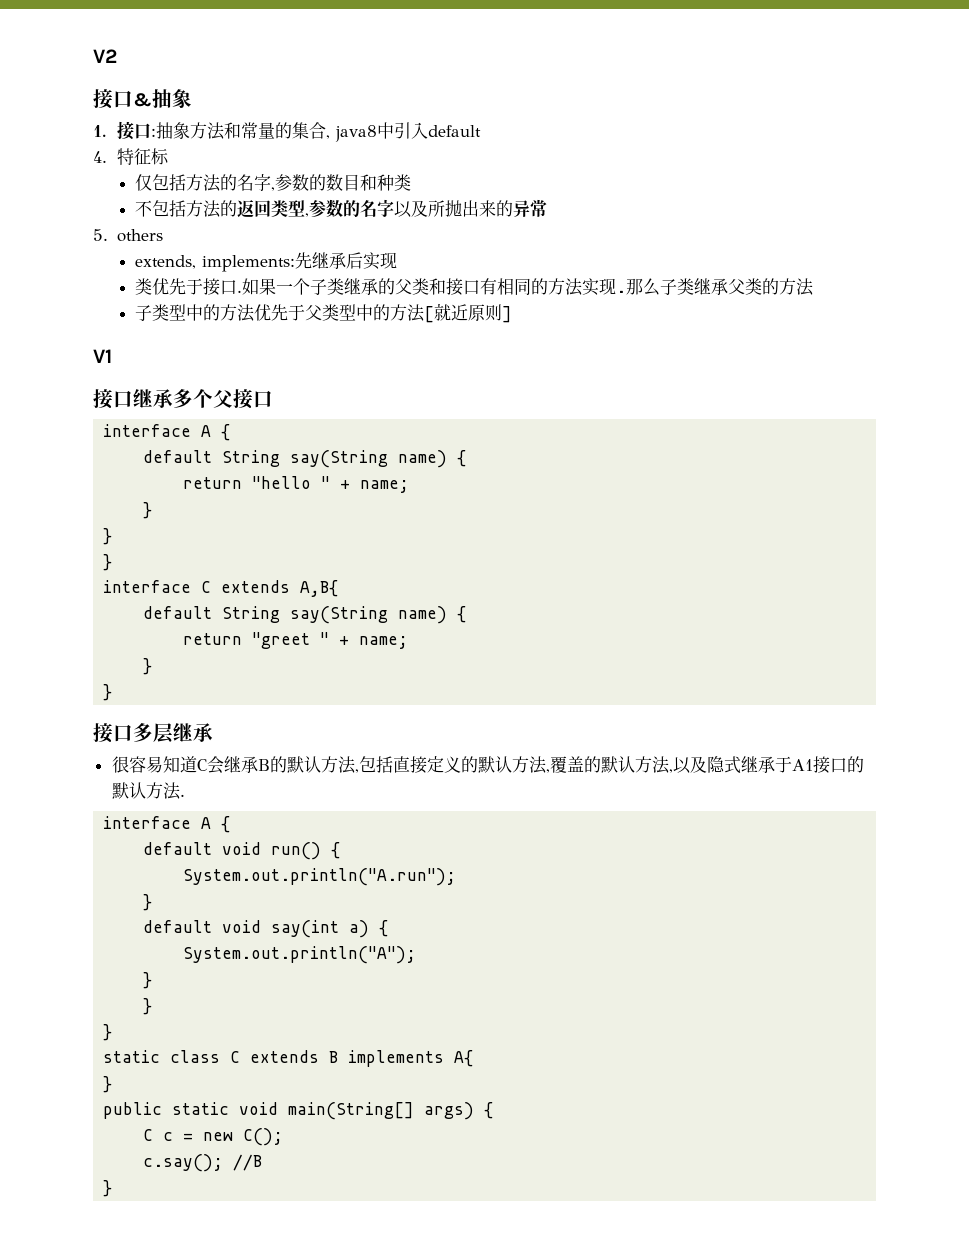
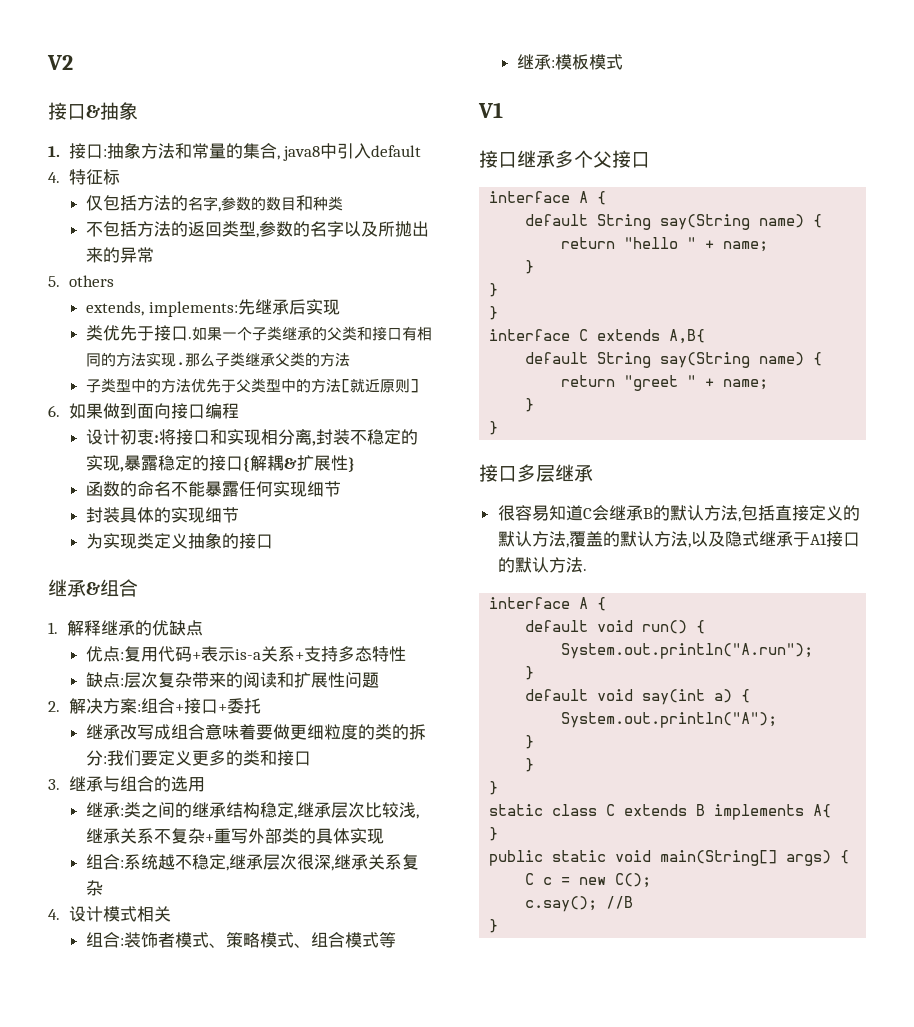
(513, 314) none -> [48,403,239,419] [86,429,419,446] [86,455,356,472] [86,481,342,497] [86,507,240,523] [86,532,274,549] [48,579,138,597] [48,620,204,636] [86,646,407,662] [86,672,380,688] [48,698,261,714] [86,724,427,740] [86,750,312,766] [48,776,205,792] [86,802,420,819] [86,828,385,844] [86,854,420,871] [86,880,104,896] [48,906,171,922] [86,932,397,948] [517,54,624,70] // 6.如果做到面向接口编程 // 设计初衷:将接口和实现相分离,封装不稳定的实现,暴露稳定的接口{解耦&扩展性} // 函数的命名不能暴露任何实现细节 // 封装具体的实现细节 // 为实现类定义抽象的接口 // 继承&组合 // 1.解释继承的优缺点 // 优点:复用代码+表示is-a关系+支持多态特性 // 缺点:层次复杂带来的阅读和扩展性问题 // 2.解决方案:组合+接口+委托 // 继承改写成组合意味着要做更细粒度的类的拆分:我们要定义更多的类和接口 // 3.继承与组合的选用 // 继承:类之间的继承结构稳定,继承层次比较浅,继承关系不复杂+重写外部类的具体实现 // 组合:系统越不稳定,继承层次很深,继承关系复杂 // 4.设计模式相关 // 组合:装饰者模式、策略模式、组合模式等 // 继承:模板模式

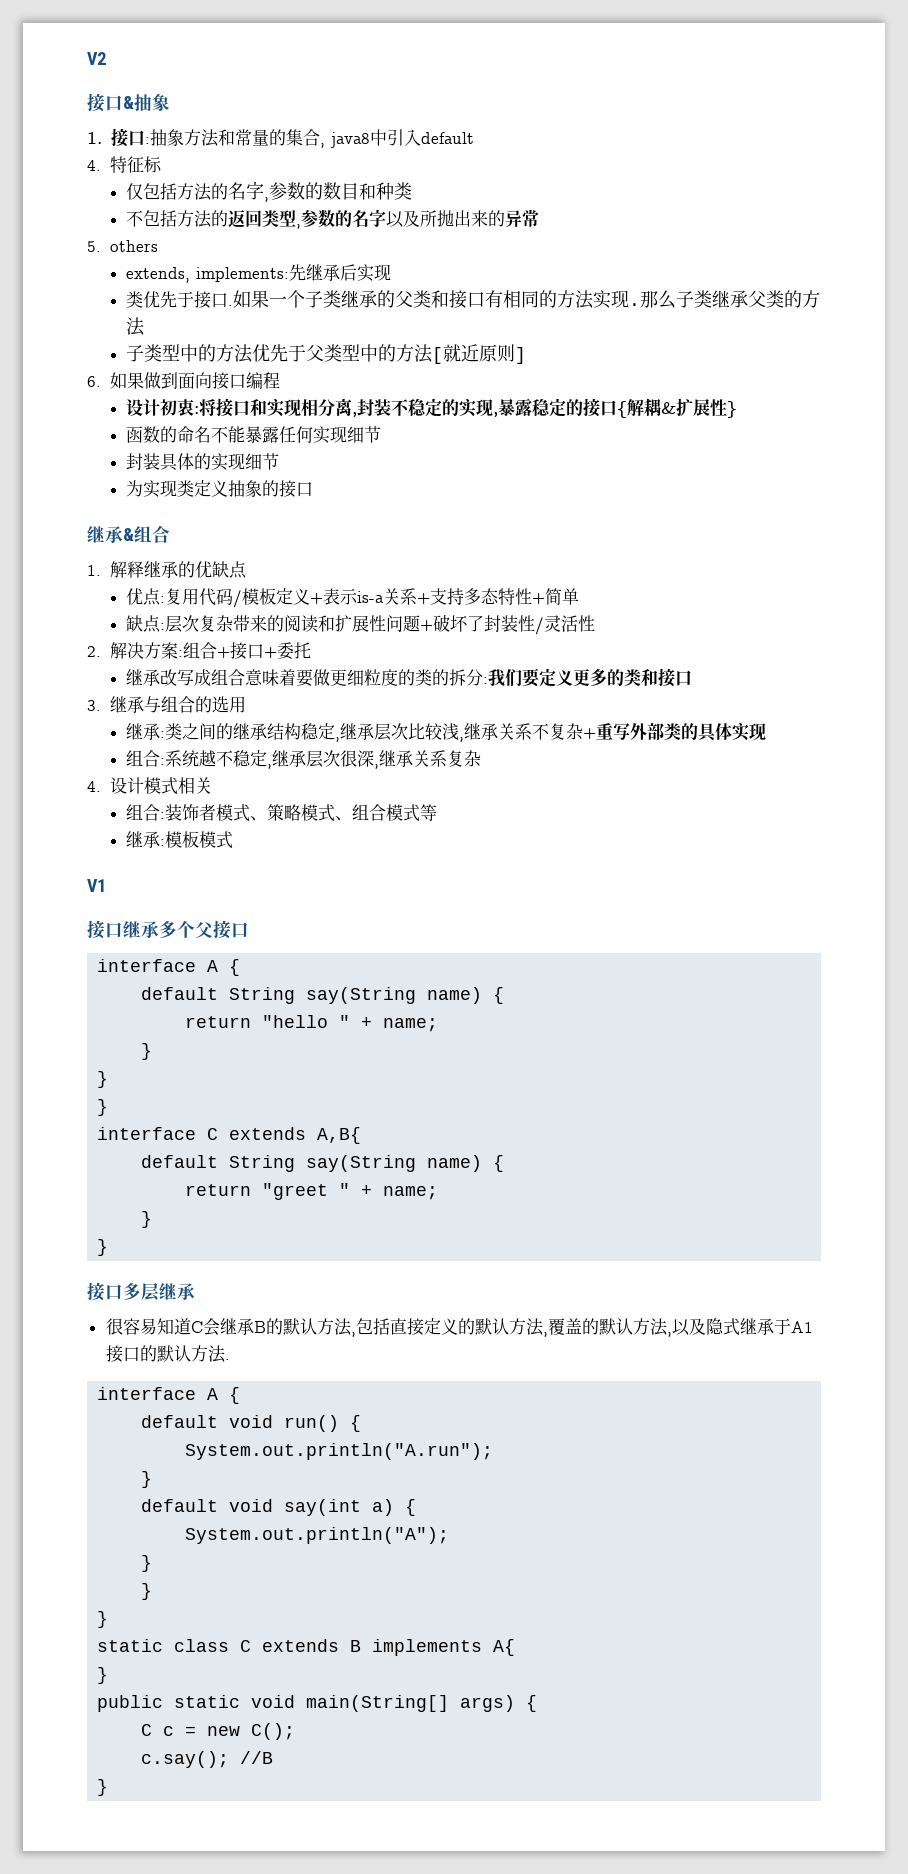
(193, 654) none -> [233,588,311,608] /模板定义
(407, 654) none -> [532,588,580,605] +简单
(380, 680) none -> [420,614,596,635] +破坏了封装性/灵活性

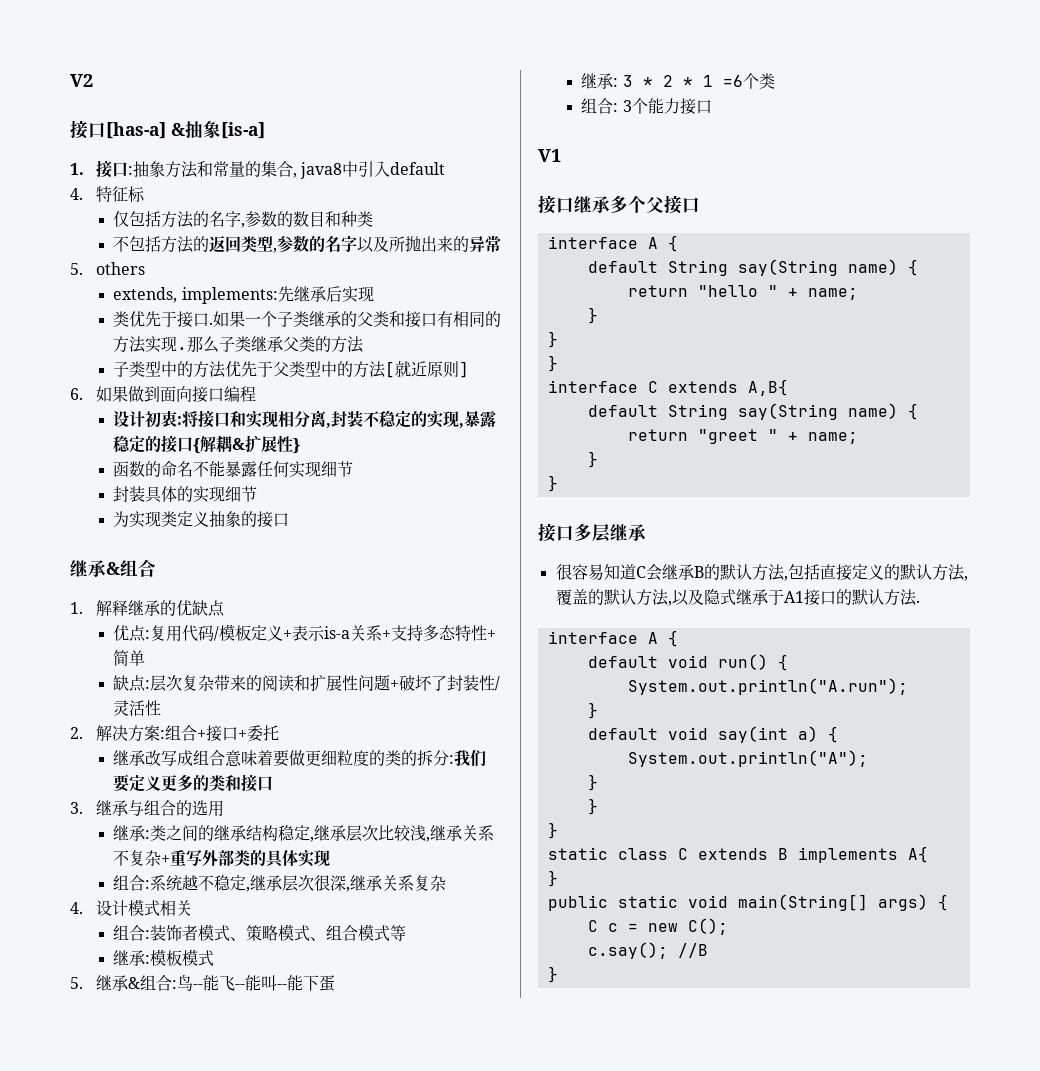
(123, 103) none -> [106,122,166,139] [has-a]
(170, 102) none -> [221,122,265,139] [is-a]
(234, 840) none -> [70,975,335,992] [581,73,775,89] [581,98,712,115] // 5.继承&组合:鸟--能飞--能叫--能下蛋 // 继承: 3 * 2 * 1 =6个类 // 组合: 3个能力接口

